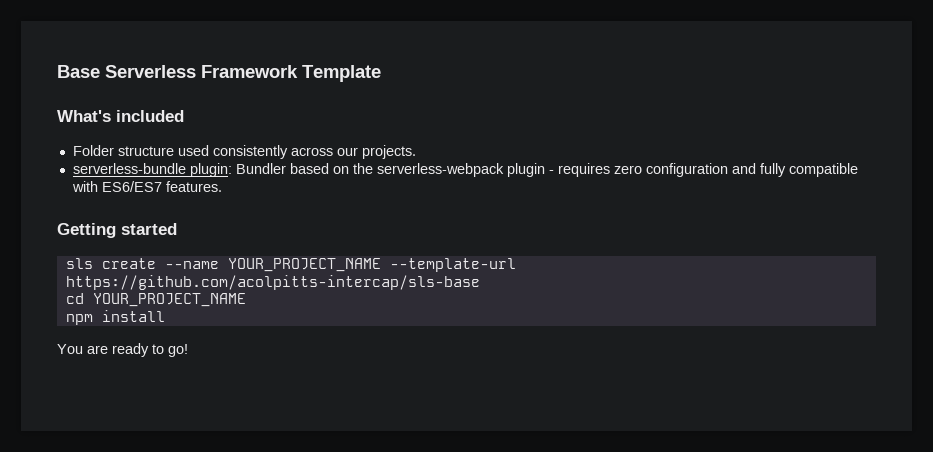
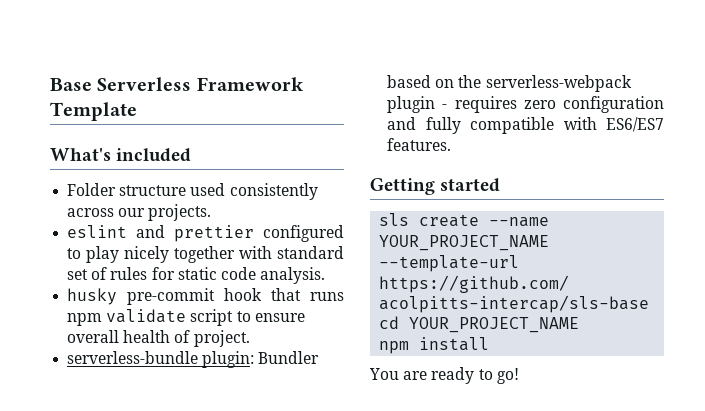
(416, 152) none -> [67,225,344,242] [67,246,344,263] [67,267,326,284] [67,288,344,305] [67,309,305,326] [67,330,250,347] // eslint and prettier configured to play nicely together with standard set of rules for static code analysis. // husky pre-commit hook that runs npm validate script to ensure overall health of project.

